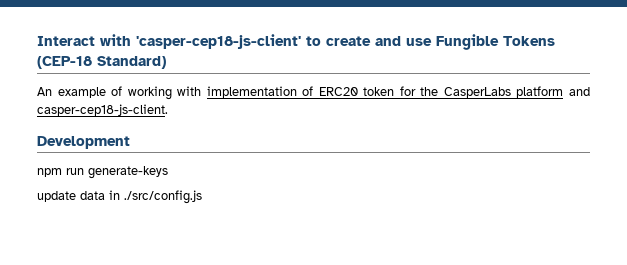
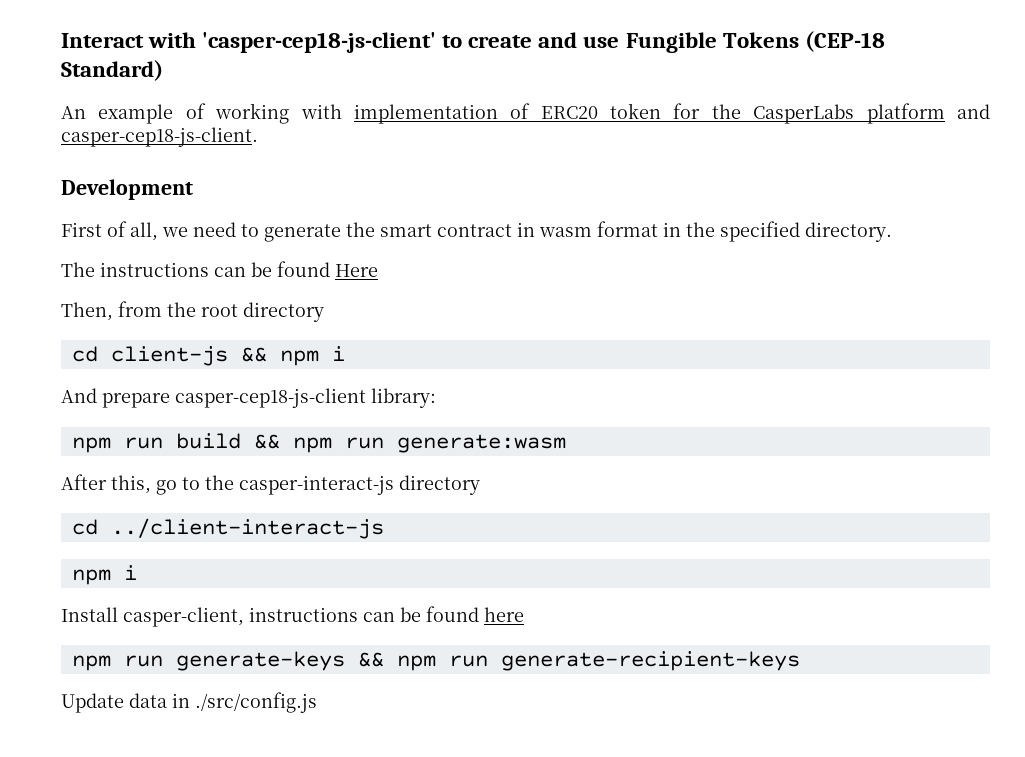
[37,166,168,179] [37,191,76,202] npm run generate-keys // update -> [61,221,892,242] [61,261,378,277] [61,301,324,322] [71,346,345,366] [61,388,436,408] [71,433,566,453] [61,474,480,495] [71,518,384,539] [71,565,137,585] [61,606,524,627] [71,651,800,671] [61,693,124,713] First of all, we need to generate the smart contract in wasm format in the specified directory. // The instructions can be found Here // Then, from the root directory // cd client-js && npm i // And prepare casper-cep18-js-client library: // npm run build && npm run generate:wasm // After this, go to the casper-interact-js directory // cd ../client-interact-js // npm i // Install casper-client, instructions can be found here // npm run generate-keys && npm run generate-recipient-keys // Update

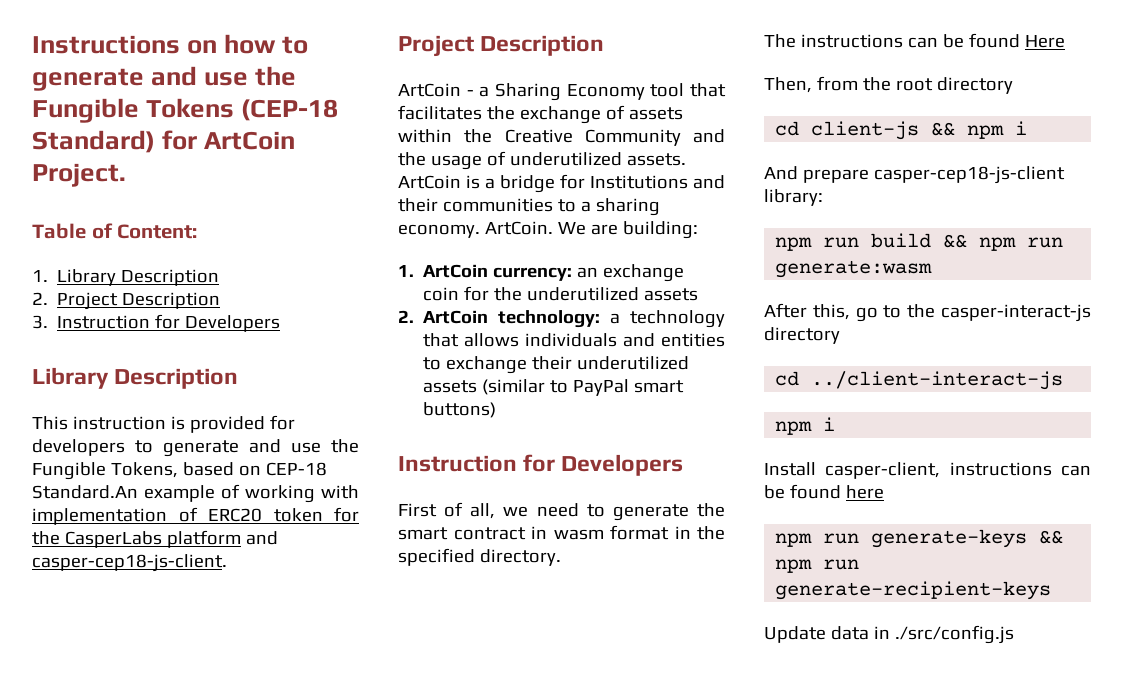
[61,32,620,53] Interact with 'casper-cep18-js-client' to create and use -> [32,34,309,54] [32,66,297,91] Instructions on how to generate and use the
[61,106,86,119] // An -> [162,130,296,150] [32,163,126,187] [32,223,198,239] [32,269,220,286] [32,292,221,310] [32,314,281,332] [32,367,239,389] [32,415,295,433] [32,439,359,457] [32,462,327,480] [32,485,138,499] for ArtCoin Project. // Table of Content: // 1. Library Description // 2. Project Description // 3. Instruction for Developers // Library Description // This instruction is provided for developers to generate and use the Fungible Tokens, based on CEP-18 Standard.An
[61,179,193,200] Development -> [398,35,605,57] [398,83,726,101] [398,105,683,124] [398,129,725,146] [398,151,686,170] [398,174,725,193] [398,198,660,216] [398,221,698,239] [398,264,685,282] [423,286,699,301] [398,310,725,328] [423,333,725,347] [423,356,690,374] [423,379,685,396] [423,402,497,418] [398,454,684,476] Project Description // ArtCoin - a Sharing Economy tool that facilitates the exchange of assets within the Creative Community and the usage of underutilized assets. ArtCoin is a bridge for Institutions and their communities to a sharing economy. ArtCoin. We are building: // 1. ArtCoin currency: an exchange coin for the underutilized assets // 2. ArtCoin technology: a technology that allows individuals and entities to exchange their underutilized assets (similar to PayPal smart buttons) // Instruction for Developers

